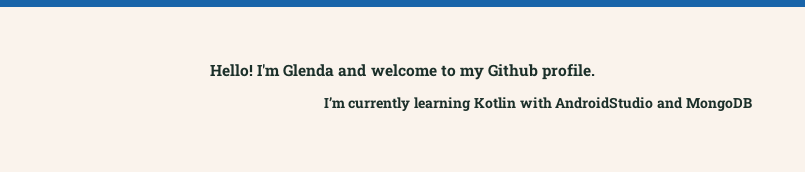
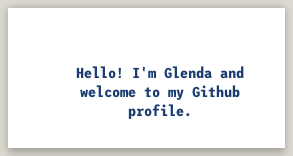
[323,97,752,111] // I’m currently learning Kotlin with AndroidStudio and MongoDB -> (192, 111) none

